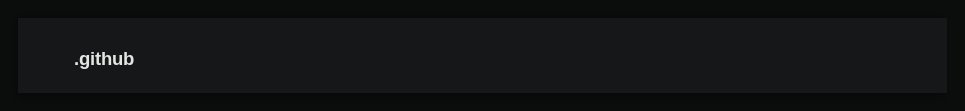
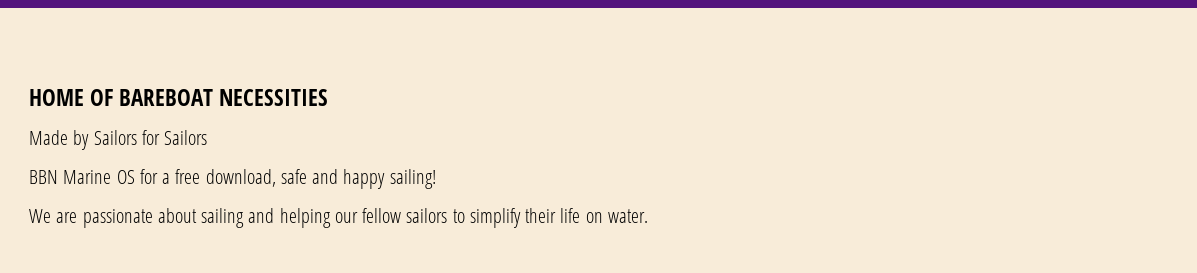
[74,52,134,69] .github -> [29,89,329,106] [29,130,208,150] [29,169,436,189] [29,208,648,228] HOME OF BAREBOAT NECESSITIES // Made by Sailors for Sailors // BBN Marine OS for a free download, safe and happy sailing! // We are passionate about sailing and helping our fellow sailors to simplify their life on water.

